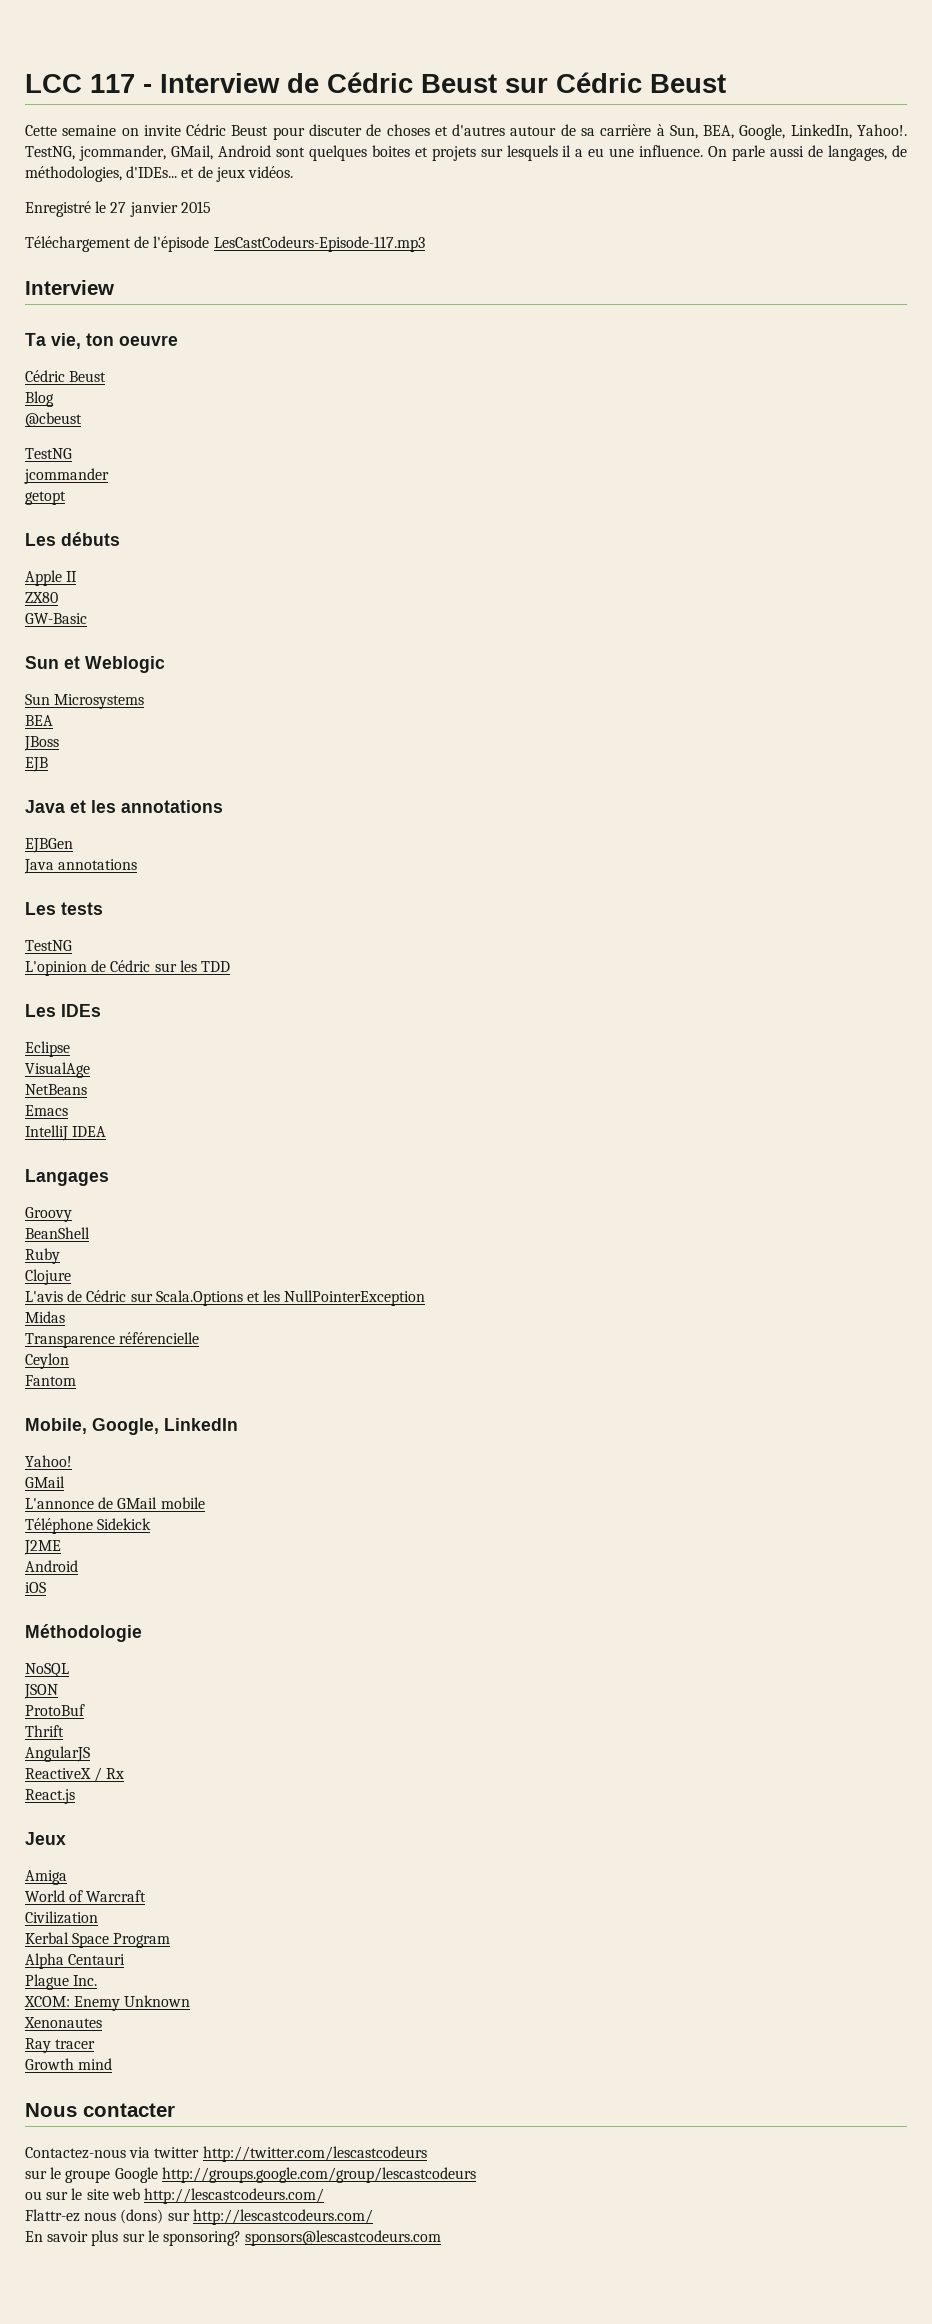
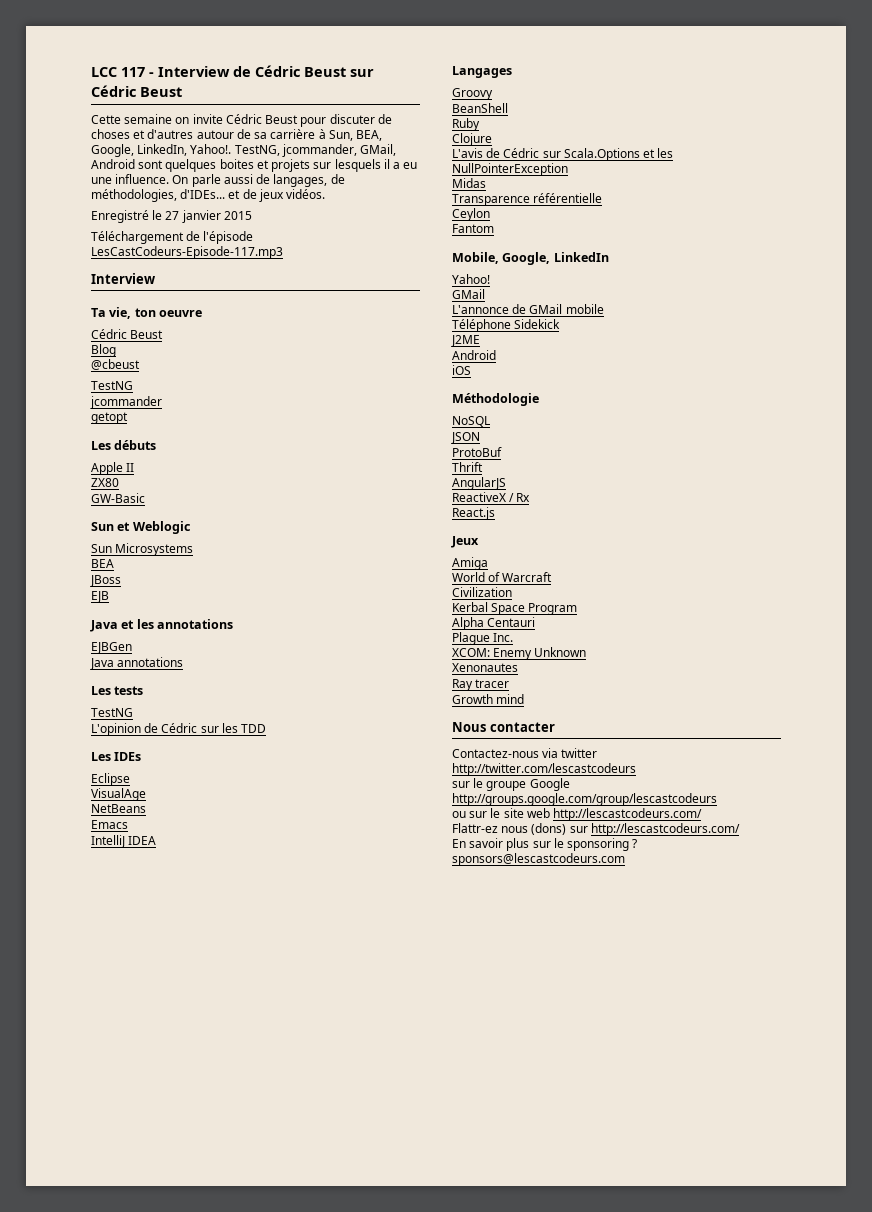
[119,1332,200,1344] référencielle -> [533,193,603,203] référentielle
[162,2231,241,2246] sponsoring? -> [567,838,638,851] sponsoring ?

